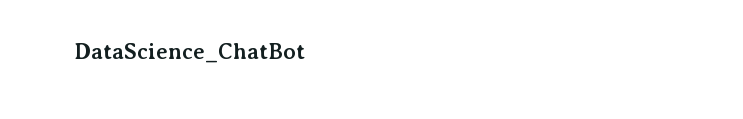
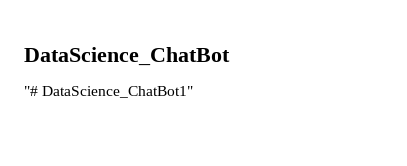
(305, 53) none -> [24,86,194,98] // "# DataScience_ChatBot1"

